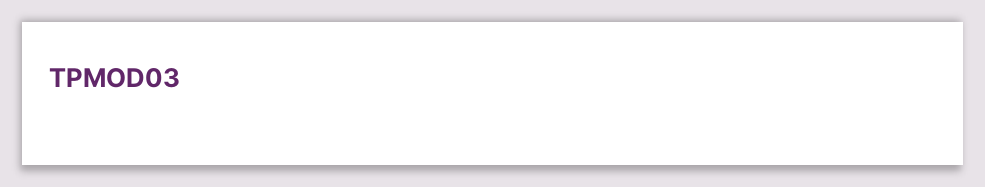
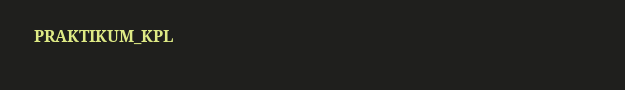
[49,68,180,88] TPMOD03 -> [34,30,173,45] PRAKTIKUM_KPL

